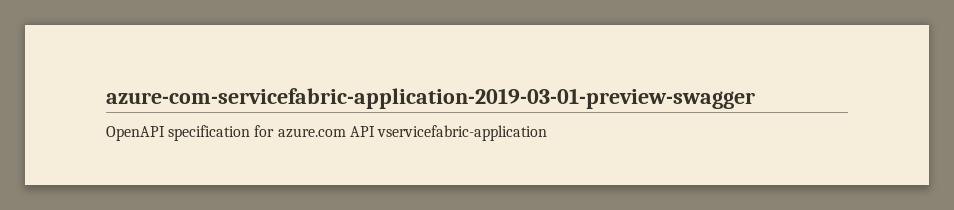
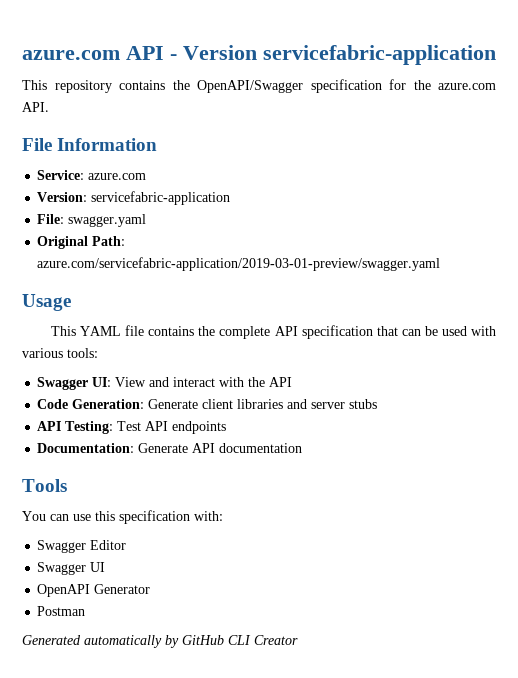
[106,88,755,109] [106,125,547,141] azure-com-servicefabric-application-2019-03-01-preview-swagger // OpenAPI specification for azure.com API vservicefabric-application -> [22,45,496,65] [22,79,496,93] [22,102,49,112] [22,138,158,151] [37,170,147,180] [37,191,231,205] [37,214,147,227] [37,236,126,249] [37,257,441,271] [22,294,71,311] [51,325,496,339] [22,348,98,358] [37,377,293,390] [37,399,378,409] [37,421,227,434] [37,443,303,453] [22,479,67,492] [22,510,223,524] [37,540,127,553] [37,562,106,575] [37,584,151,597] [37,606,86,616] [22,635,298,648] azure.com API - Version servicefabric-application // This repository contains the OpenAPI/Swagger specification for the azure.com API. // File Information // Service: azure.com // Version: servicefabric-application // File: swagger.yaml // Original Path: azure.com/servicefabric-application/2019-03-01-preview/swagger.yaml // Usage // This YAML file contains the complete API specification that can be used with various tools: // Swagger UI: View and interact with the API // Code Generation: Generate client libraries and server stubs // API Testing: Test API endpoints // Documentation: Generate API documentation // Tools // You can use this specification with: // Swagger Editor // Swagger UI // OpenAPI Generator // Postman // Generated automatically by GitHub CLI Creator

